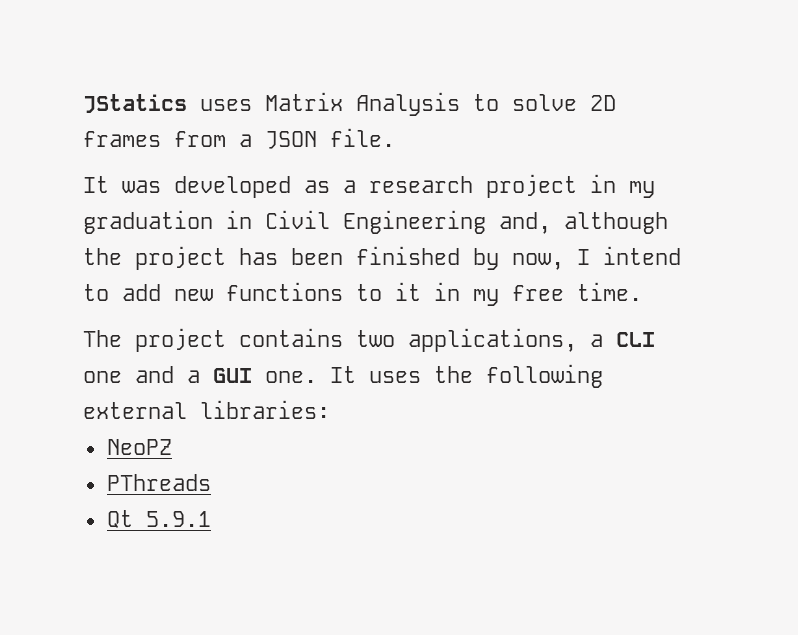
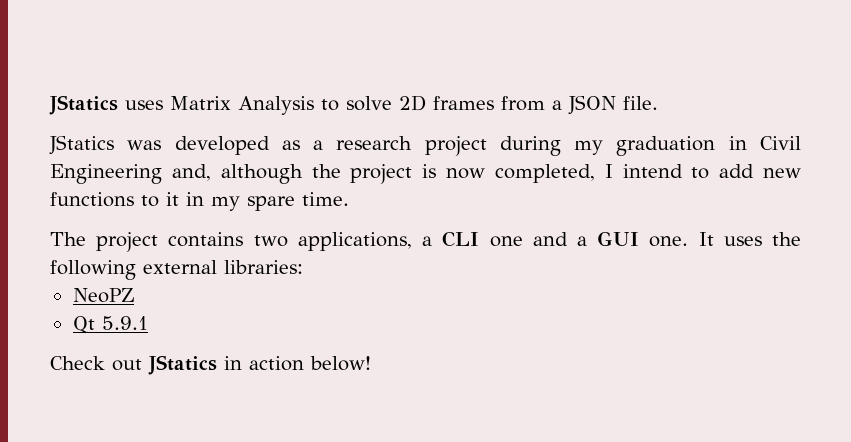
[83,176,109,193] It -> [49,135,114,155] JStatics
[590,174,616,193] in -> [499,136,561,156] during
[239,246,564,270] has been finished by now, -> [422,164,595,183] is now completed,
[512,285,564,301] free -> [247,196,295,211] spare
[106,474,211,491] // PThreads -> (134, 295) none
(211, 519) none -> [50,355,371,375] // Check out JStatics in action below!

